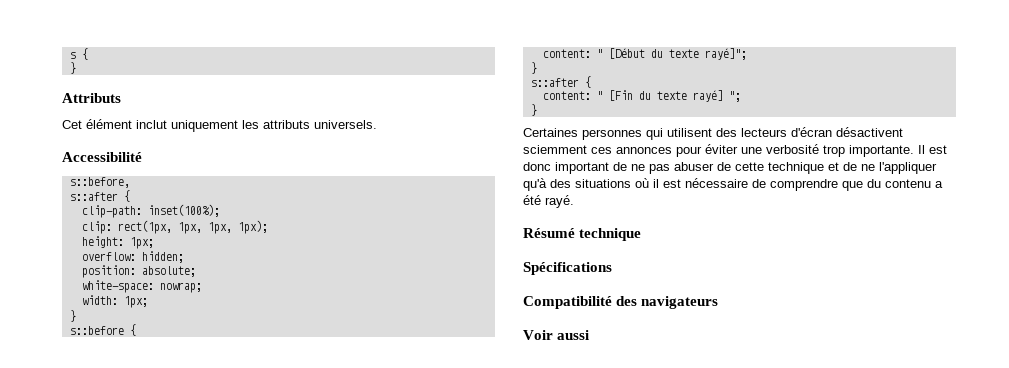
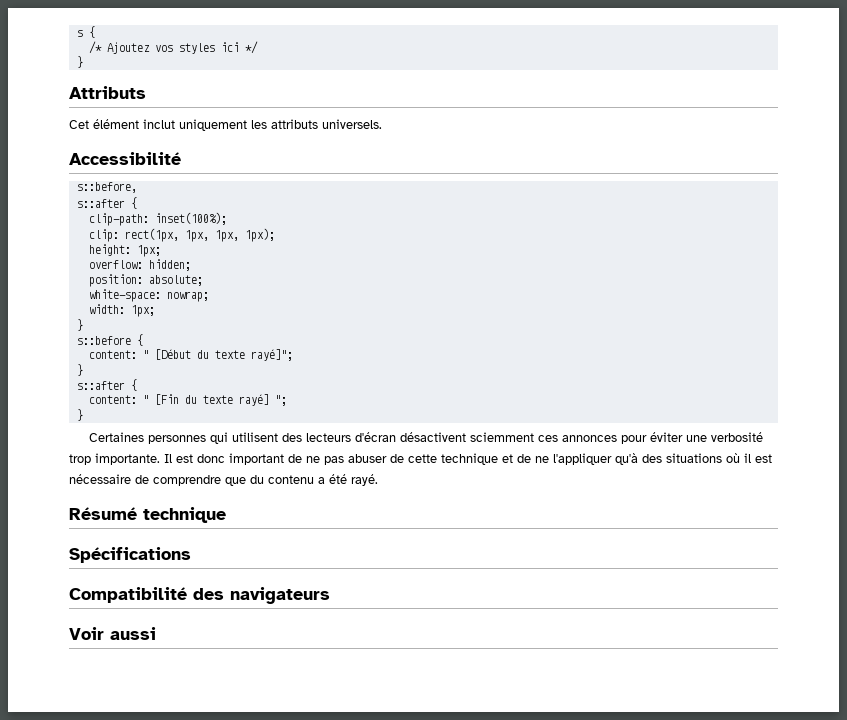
(88, 54) none -> [88,41,258,54] // /* Ajoutez vos styles ici */

